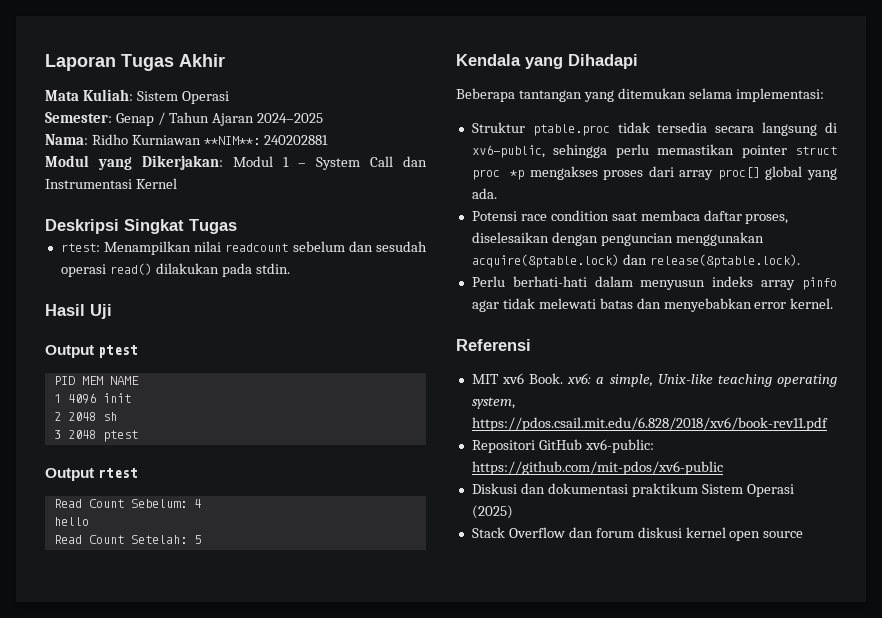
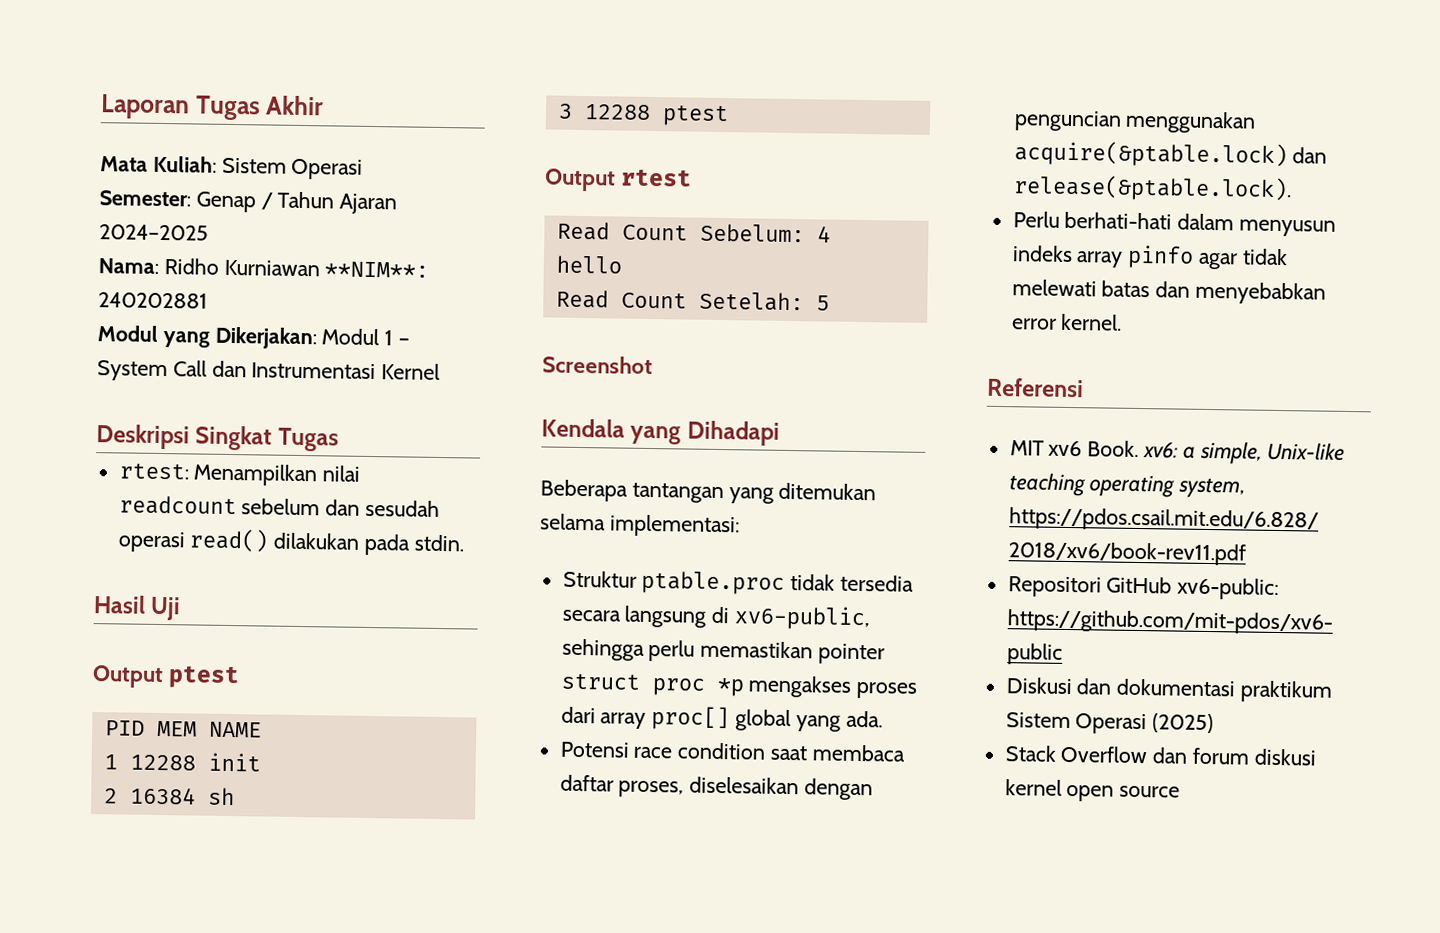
[67,393,96,404] 4096 -> [129,754,196,771] 12288
[67,412,96,421] 2048 -> [129,787,196,805] 16384
[67,430,96,439] 2048 -> [583,104,651,120] 12288
(201, 539) none -> [542,355,653,375] // Screenshot

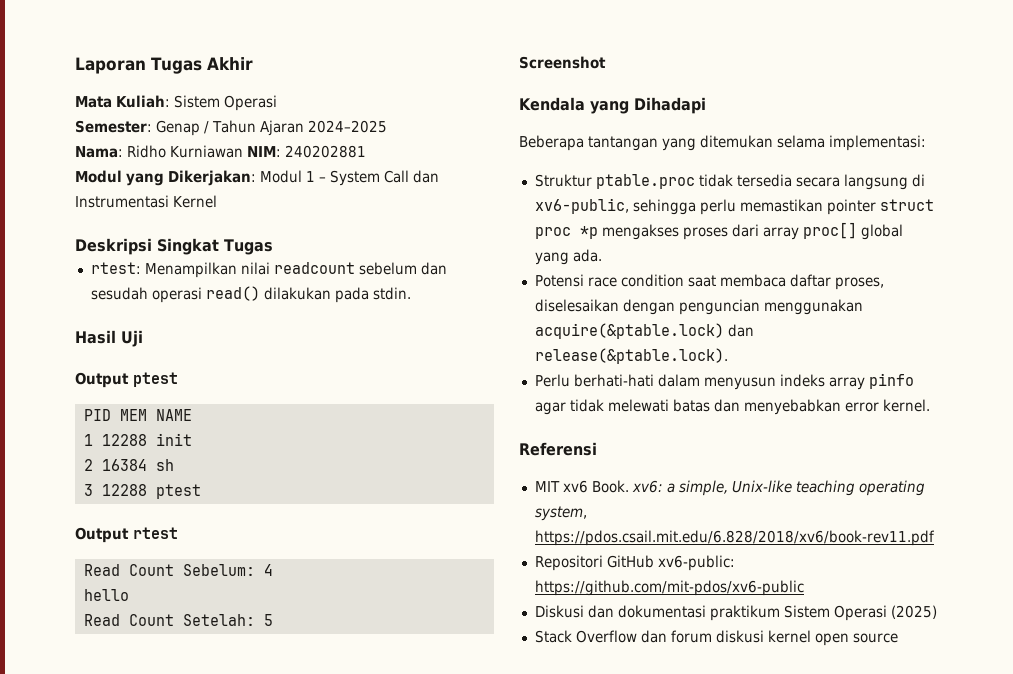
[324,261,430,278] **NIM**: -> [247,146,281,157] NIM:

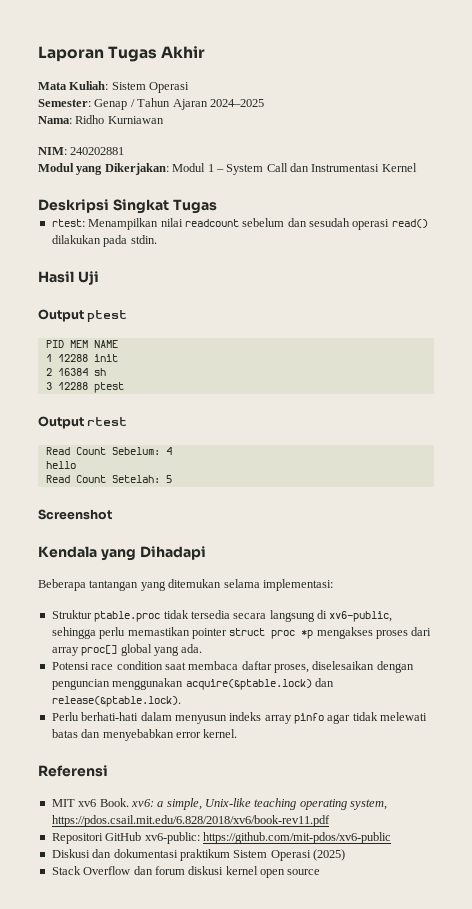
(243, 151) none -> (164, 120) //

